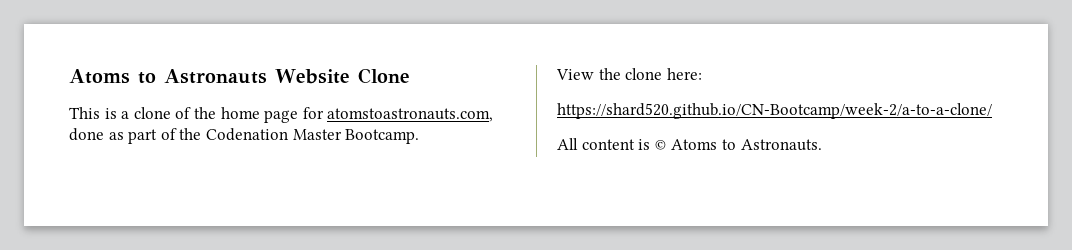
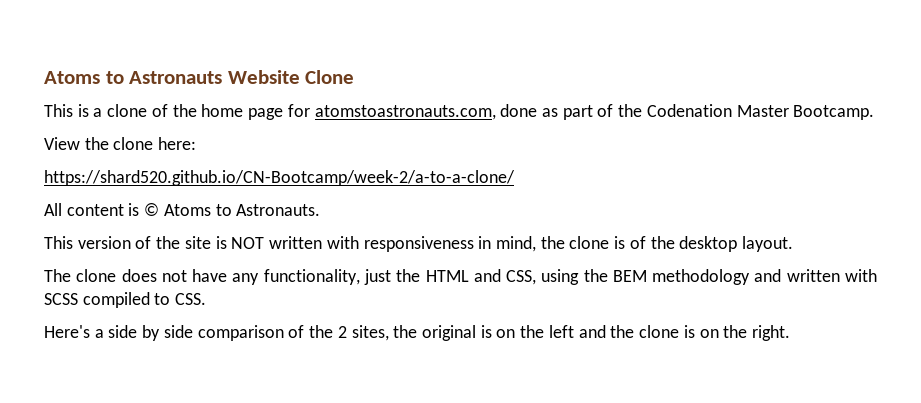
(822, 145) none -> [44,236,794,252] [44,269,878,285] [44,292,207,308] [44,325,790,341] // This version of the site is NOT written with responsiveness in mind, the clone is of the desktop layout. // The clone does not have any functionality, just the HTML and CSS, using the BEM methodology and written with SCSS compiled to CSS. // Here's a side by side comparison of the 2 sites, the original is on the left and the clone is on the right.

